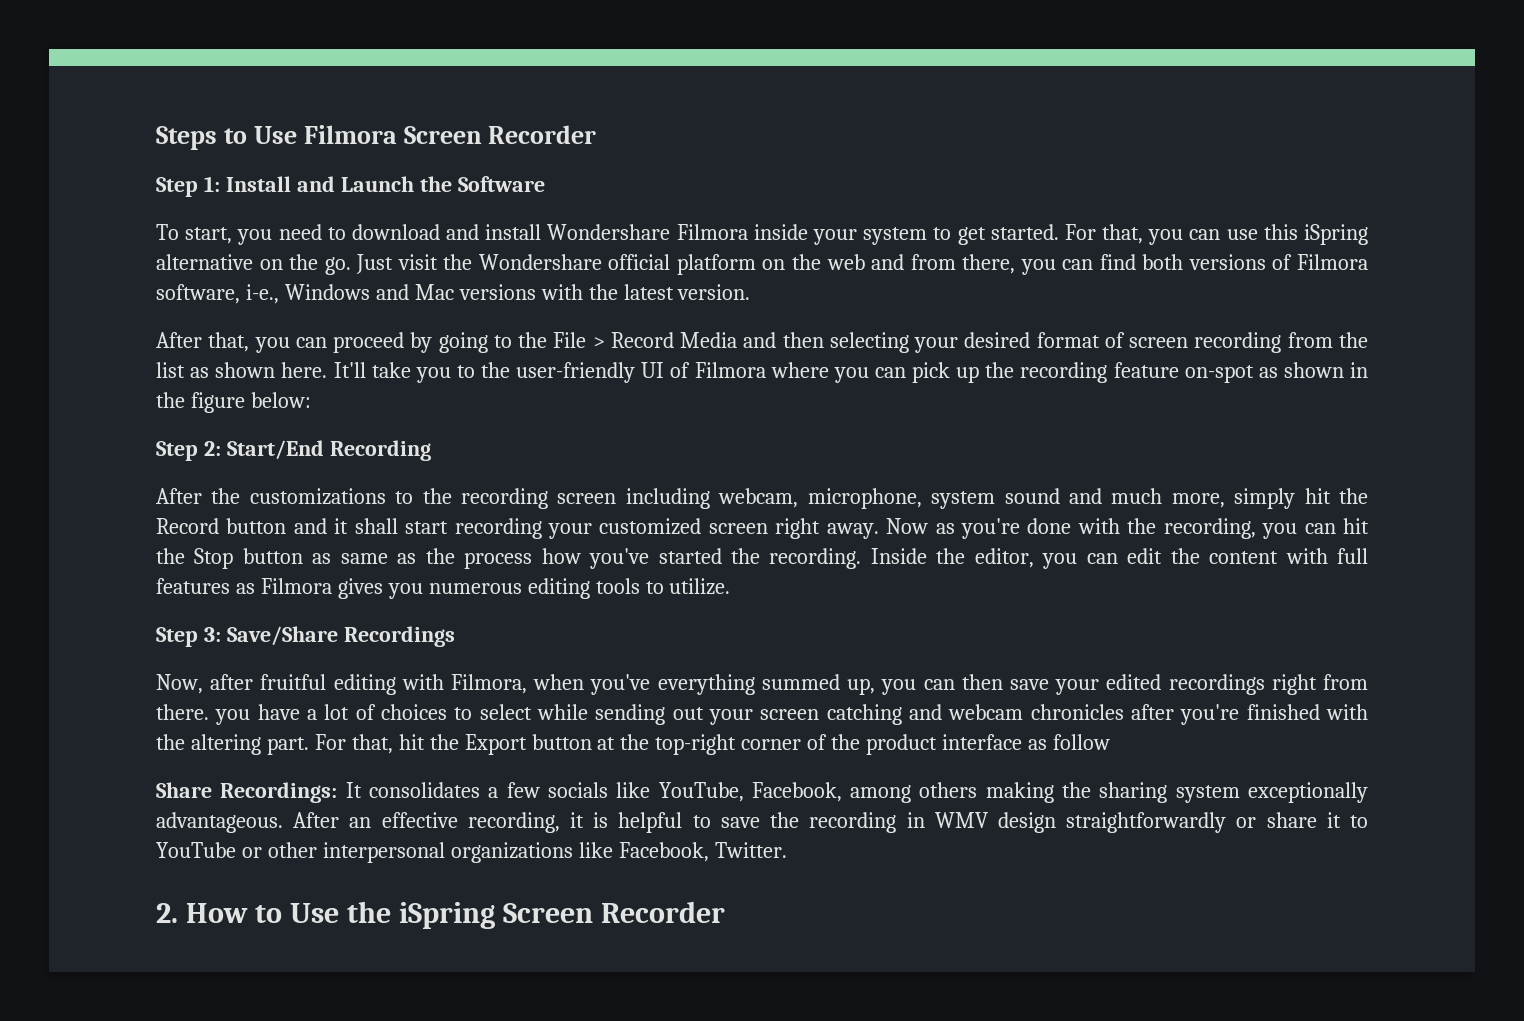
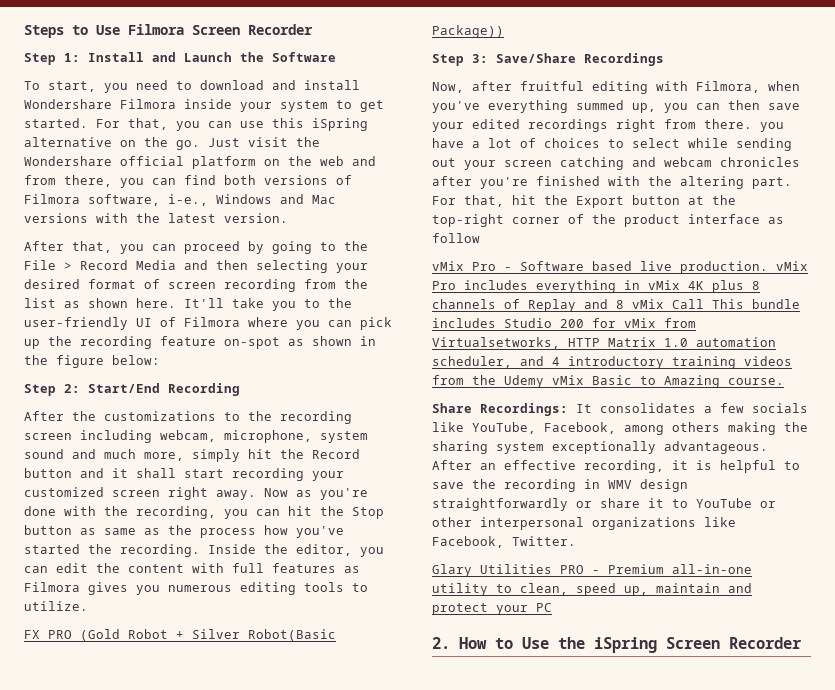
(731, 586) none -> [24,629,336,641] [432,25,504,38] // FX PRO (Gold Robot + Silver Robot(Basic Package))
(1110, 742) none -> [432,261,808,274] [432,280,760,293] [432,299,800,312] [432,318,696,328] [432,337,776,349] [432,356,792,369] [432,375,784,388] // vMix Pro - Software based live production. vMix Pro includes everything in vMix 4K plus 8 channels of Replay and 8 vMix Call This bundle includes Studio 200 for vMix from Virtualsetworks, HTTP Matrix 1.0 automation scheduler, and 4 introductory training videos from the Udemy vMix Basic to Amazing course.
(787, 850) none -> [432,564,752,577] [432,583,752,596] [432,603,552,615] // Glary Utilities PRO - Premium all-in-one utility to clean, speed up, maintain and protect your PC

